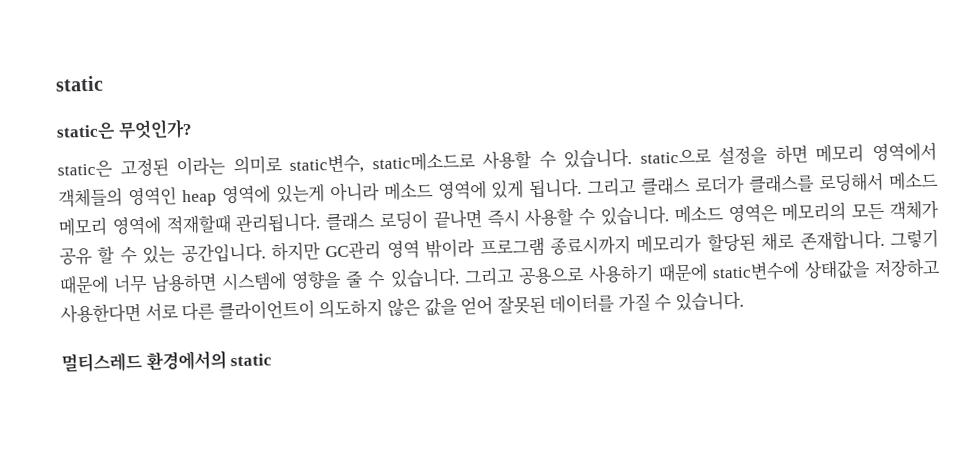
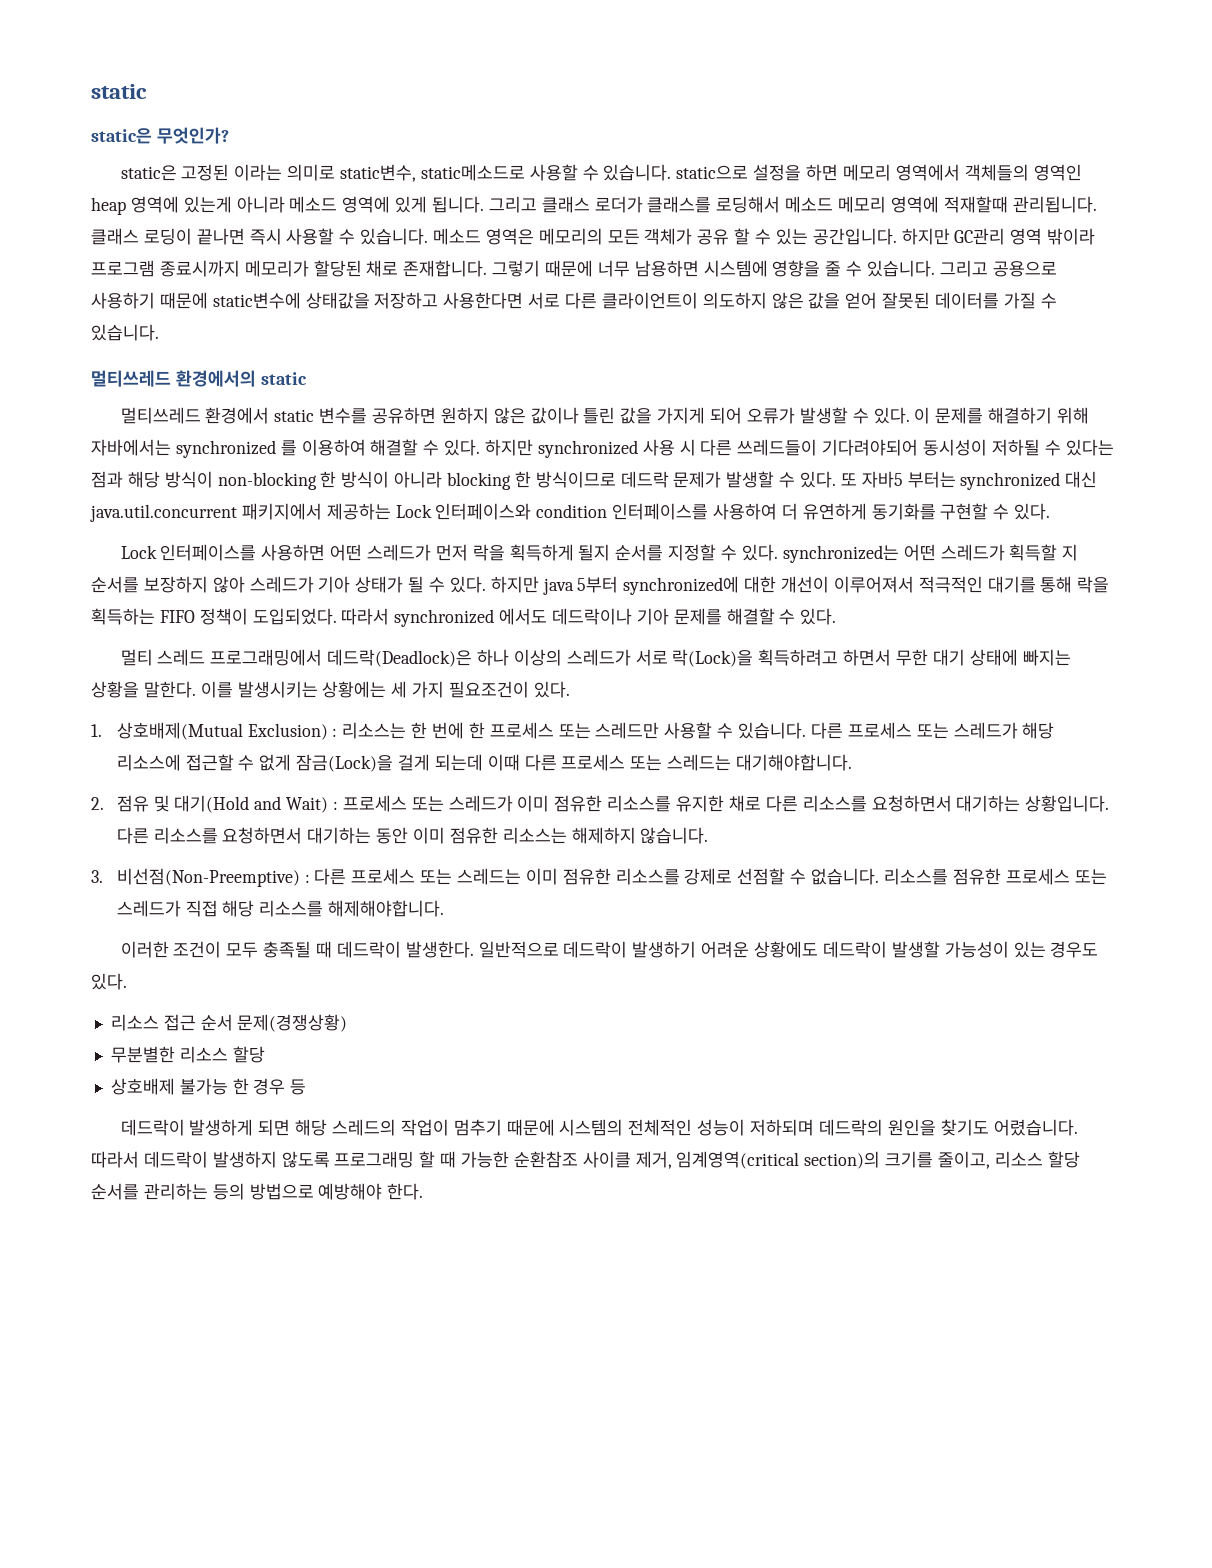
[61,351,143,373] 멀티스레드 -> [91,370,171,387] 멀티쓰레드
(273, 360) none -> [120,407,1089,424] [91,439,1114,458] [91,471,1098,490] [90,503,1051,522] [120,544,1079,563] [91,576,1110,595] [91,608,837,627] [120,649,1071,667] [91,681,570,698] [91,722,1055,740] [116,754,853,772] [91,795,1110,813] [116,827,709,844] [91,868,1107,887] [116,900,445,917] [120,941,1099,958] [91,973,127,990] [110,1014,348,1032] [110,1046,265,1063] [110,1078,307,1095] [120,1119,1078,1136] [91,1151,1080,1169] [91,1183,424,1200] // 멀티쓰레드 환경에서 static 변수를 공유하면 원하지 않은 값이나 틀린 값을 가지게 되어 오류가 발생할 수 있다. 이 문제를 해결하기 위해 자바에서는 synchronized 를 이용하여 해결할 수 있다. 하지만 synchronized 사용 시 다른 쓰레드들이 기다려야되어 동시성이 저하될 수 있다는 점과 해당 방식이 non-blocking 한 방식이 아니라 blocking 한 방식이므로 데드락 문제가 발생할 수 있다. 또 자바5 부터는 synchronized 대신 java.util.concurrent 패키지에서 제공하는 Lock 인터페이스와 condition 인터페이스를 사용하여 더 유연하게 동기화를 구현할 수 있다. // Lock 인터페이스를 사용하면 어떤 스레드가 먼저 락을 획득하게 될지 순서를 지정할 수 있다. synchronized는 어떤 스레드가 획득할 지 순서를 보장하지 않아 스레드가 기아 상태가 될 수 있다. 하지만 java 5부터 synchronized에 대한 개선이 이루어져서 적극적인 대기를 통해 락을 획득하는 FIFO 정책이 도입되었다. 따라서 synchronized 에서도 데드락이나 기아 문제를 해결할 수 있다. // 멀티 스레드 프로그래밍에서 데드락(Deadlock)은 하나 이상의 스레드가 서로 락(Lock)을 획득하려고 하면서 무한 대기 상태에 빠지는 상황을 말한다. 이를 발생시키는 상황에는 세 가지 필요조건이 있다. // 1. 상호배제(Mutual Exclusion) : 리소스는 한 번에 한 프로세스 또는 스레드만 사용할 수 있습니다. 다른 프로세스 또는 스레드가 해당 리소스에 접근할 수 없게 잠금(Lock)을 걸게 되는데 이때 다른 프로세스 또는 스레드는 대기해야합니다. // 2. 점유 및 대기(Hold and Wait) : 프로세스 또는 스레드가 이미 점유한 리소스를 유지한 채로 다른 리소스를 요청하면서 대기하는 상황입니다. 다른 리소스를 요청하면서 대기하는 동안 이미 점유한 리소스는 해제하지 않습니다. // 3. 비선점(Non-Preemptive) : 다른 프로세스 또는 스레드는 이미 점유한 리소스를 강제로 선점할 수 없습니다. 리소스를 점유한 프로세스 또는 스레드가 직접 해당 리소스를 해제해야합니다. // 이러한 조건이 모두 충족될 때 데드락이 발생한다. 일반적으로 데드락이 발생하기 어려운 상황에도 데드락이 발생할 가능성이 있는 경우도 있다. // 리소스 접근 순서 문제(경쟁상황) // 무분별한 리소스 할당 // 상호배제 불가능 한 경우 등 // 데드락이 발생하게 되면 해당 스레드의 작업이 멈추기 때문에 시스템의 전체적인 성능이 저하되며 데드락의 원인을 찾기도 어렸습니다. 따라서 데드락이 발생하지 않도록 프로그래밍 할 때 가능한 순환참조 사이클 제거, 임계영역(critical section)의 크기를 줄이고, 리소스 할당 순서를 관리하는 등의 방법으로 예방해야 한다.

